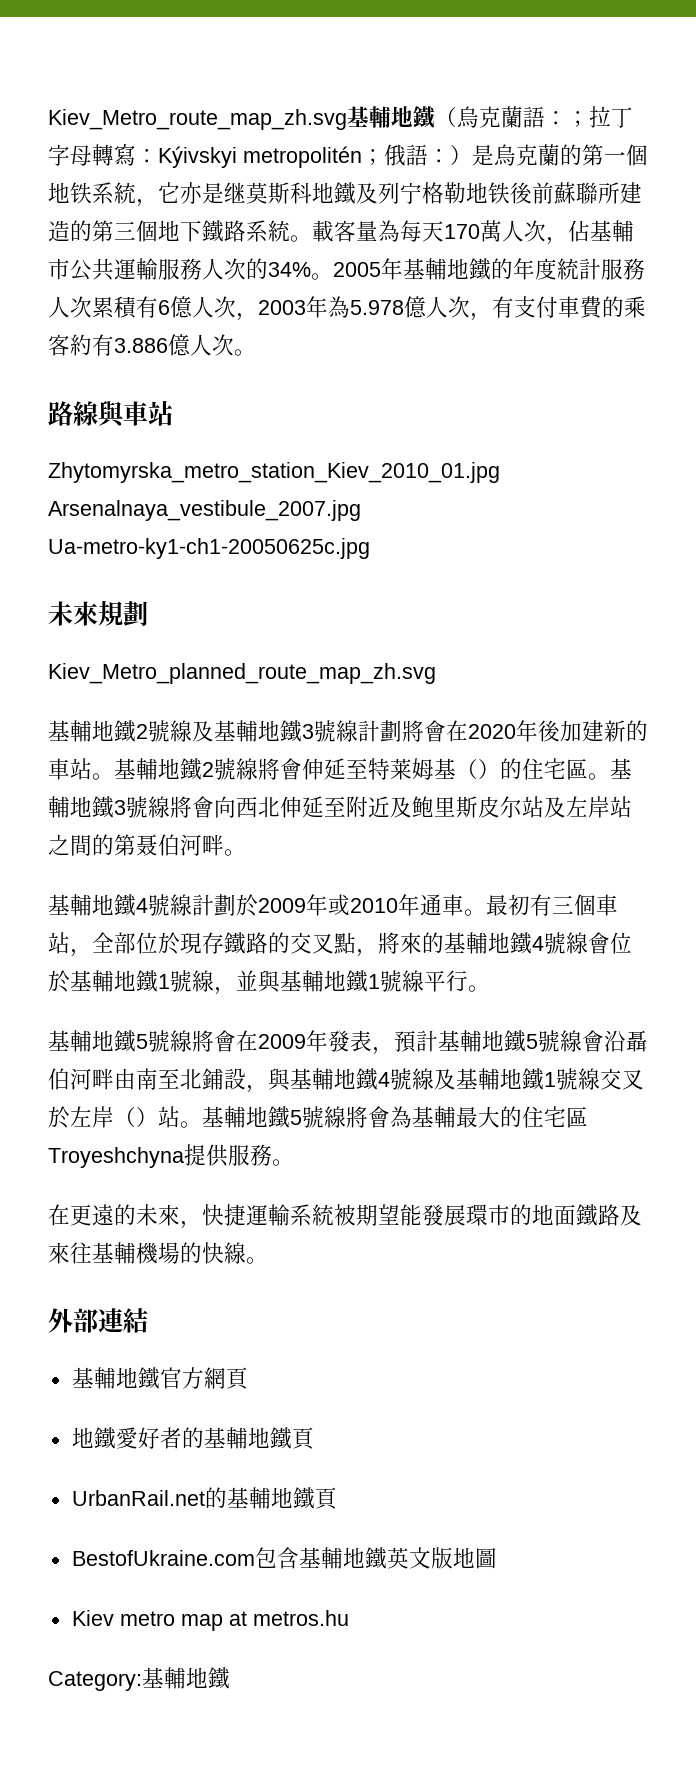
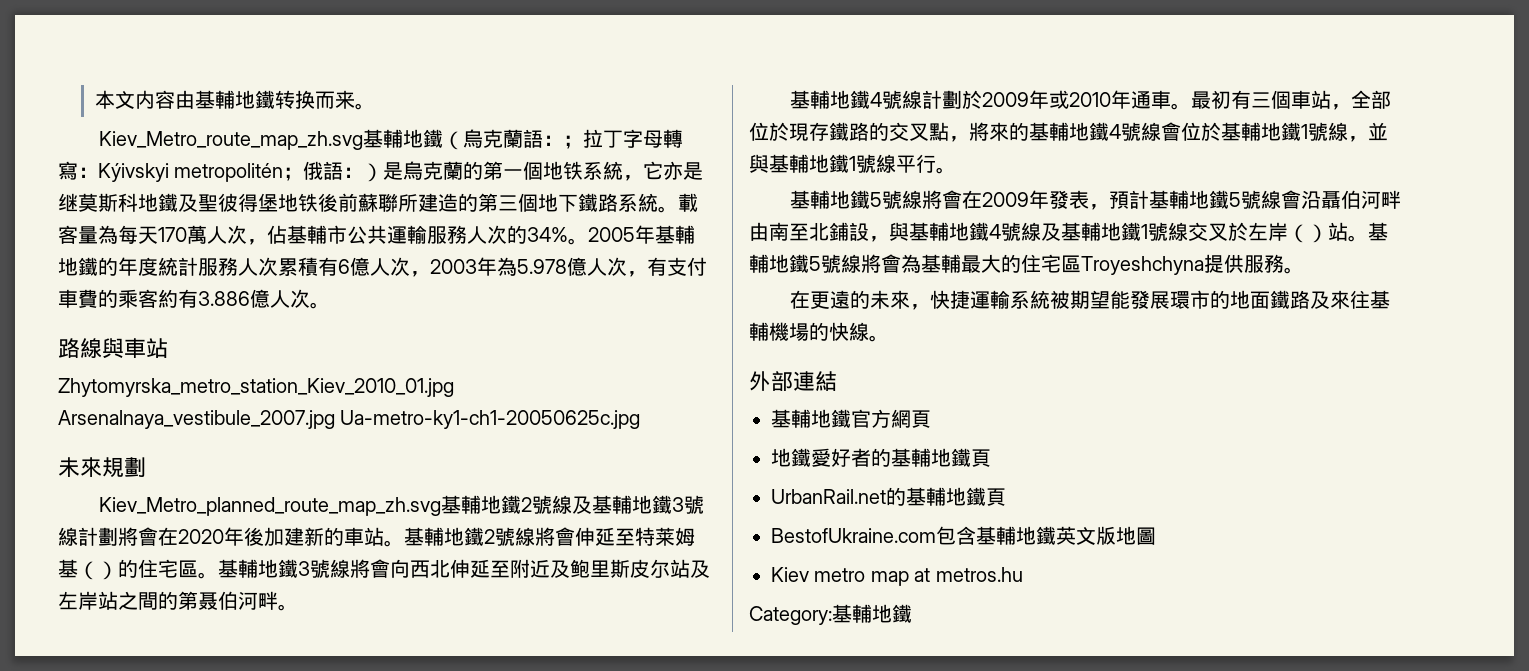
(48, 119) none -> [95,90,376,110] 本文内容由基輔地鐵转换而来。 //
[378,182,466,204] 列宁格勒 -> [198,193,278,212] 聖彼得堡
(436, 673) // -> (441, 506) none

